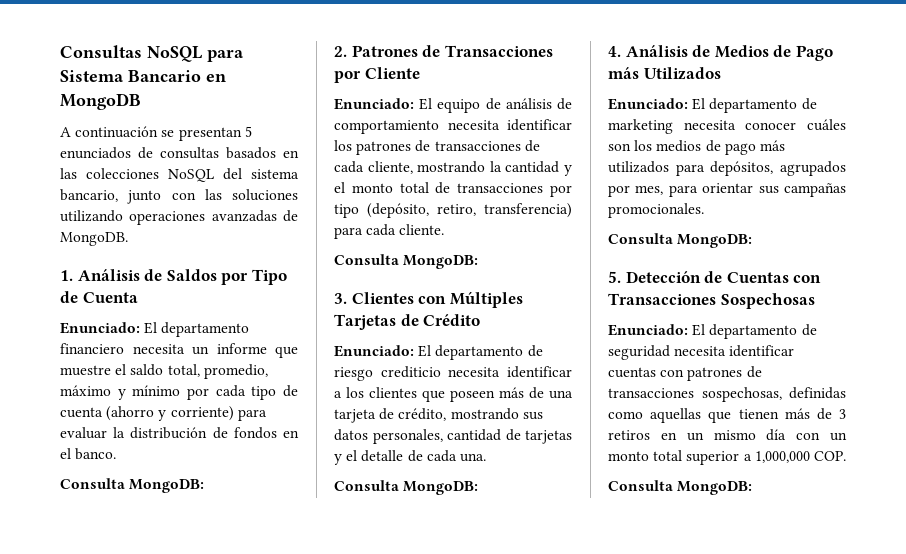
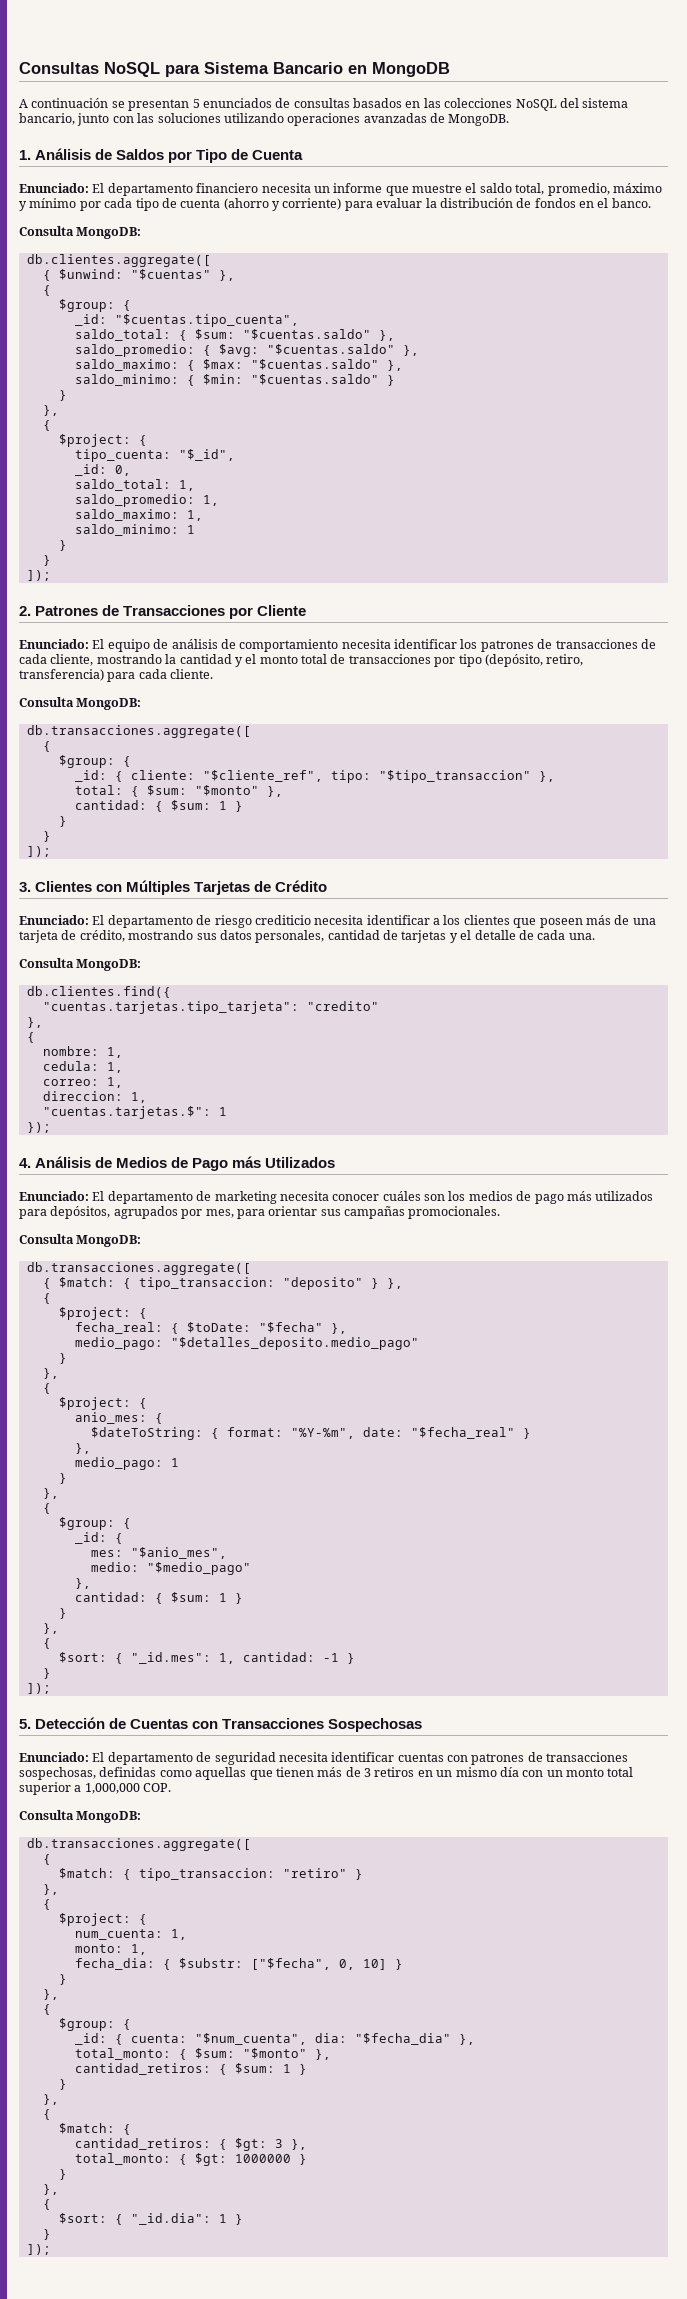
(205, 486) none -> [26,254,211,267] [42,269,235,281] [42,285,51,296] [58,299,131,312] [74,314,299,327] [74,329,395,341] [74,344,419,357] [74,359,403,371] [74,374,395,386] [58,390,67,401] [42,405,59,416] [42,420,51,431] [58,434,147,447] [74,449,235,462] [74,464,131,476] [74,479,195,491] [74,494,219,507] [74,509,203,521] [74,524,195,536] [58,540,67,551] [42,555,51,566] [26,570,51,581] // db.clientes.aggregate([ // { $unwind: "$cuentas" }, // { // $group: { // _id: "$cuentas.tipo_cuenta", // saldo_total: { $sum: "$cuentas.saldo" }, // saldo_promedio: { $avg: "$cuentas.saldo" }, // saldo_maximo: { $max: "$cuentas.saldo" }, // saldo_minimo: { $min: "$cuentas.saldo" } // } // }, // { // $project: { // tipo_cuenta: "$_id", // _id: 0, // saldo_total: 1, // saldo_promedio: 1, // saldo_maximo: 1, // saldo_minimo: 1 // } // } // ]);
(479, 262) none -> [26,725,251,738] [42,741,51,752] [58,755,131,768] [74,770,555,783] [74,785,283,797] [74,800,243,812] [58,816,67,827] [42,831,51,842] [26,846,51,857] // db.transacciones.aggregate([ // { // $group: { // _id: { cliente: "$cliente_ref", tipo: "$tipo_transaccion" }, // total: { $sum: "$monto" }, // cantidad: { $sum: 1 } // } // } // ]);
(479, 488) none -> [26,986,171,998] [42,1001,379,1014] [26,1017,43,1028] [26,1032,35,1043] [42,1046,123,1058] [42,1061,123,1073] [42,1077,123,1088] [42,1091,147,1103] [42,1106,227,1119] [26,1122,51,1133] // db.clientes.find({ // "cuentas.tarjetas.tipo_tarjeta": "credito" // }, // { // nombre: 1, // cedula: 1, // correo: 1, // direccion: 1, // "cuentas.tarjetas.$": 1 // });
(753, 241) none -> [26,1262,251,1275] [42,1277,403,1290] [42,1293,51,1304] [58,1307,147,1320] [74,1322,347,1334] [74,1337,419,1350] [58,1353,67,1364] [42,1368,59,1379] [42,1383,51,1394] [58,1397,147,1410] [74,1412,163,1424] [90,1427,531,1440] [74,1443,91,1454] [74,1457,179,1470] [58,1473,67,1484] [42,1488,59,1499] [42,1503,51,1514] [58,1517,131,1530] [74,1532,123,1544] [90,1547,227,1559] [90,1562,251,1575] [74,1578,91,1589] [74,1592,243,1604] [58,1608,67,1619] [42,1623,59,1634] [42,1638,51,1649] [58,1652,355,1664] [42,1668,51,1679] [26,1683,51,1694] // db.transacciones.aggregate([ // { $match: { tipo_transaccion: "deposito" } }, // { // $project: { // fecha_real: { $toDate: "$fecha" }, // medio_pago: "$detalles_deposito.medio_pago" // } // }, // { // $project: { // anio_mes: { // $dateToString: { format: "%Y-%m", date: "$fecha_real" } // }, // medio_pago: 1 // } // }, // { // $group: { // _id: { // mes: "$anio_mes", // medio: "$medio_pago" // }, // cantidad: { $sum: 1 } // } // }, // { // $sort: { "_id.mes": 1, cantidad: -1 } // } // ]);
(753, 488) none -> [26,1838,251,1851] [42,1854,51,1865] [58,1868,363,1881] [42,1884,59,1895] [42,1899,51,1910] [58,1913,147,1926] [74,1929,187,1940] [74,1944,147,1955] [74,1958,403,1970] [58,1974,67,1985] [42,1989,59,2000] [42,2004,51,2015] [58,2018,131,2031] [74,2033,475,2045] [74,2048,331,2060] [74,2063,307,2075] [58,2079,67,2090] [42,2094,59,2105] [42,2109,51,2120] [58,2123,131,2135] [74,2138,307,2151] [74,2153,307,2166] [58,2169,67,2180] [42,2184,59,2195] [42,2199,51,2210] [58,2213,243,2225] [42,2229,51,2240] [26,2244,51,2255] // db.transacciones.aggregate([ // { // $match: { tipo_transaccion: "retiro" } // }, // { // $project: { // num_cuenta: 1, // monto: 1, // fecha_dia: { $substr: ["$fecha", 0, 10] } // } // }, // { // $group: { // _id: { cuenta: "$num_cuenta", dia: "$fecha_dia" }, // total_monto: { $sum: "$monto" }, // cantidad_retiros: { $sum: 1 } // } // }, // { // $match: { // cantidad_retiros: { $gt: 3 }, // total_monto: { $gt: 1000000 } // } // }, // { // $sort: { "_id.dia": 1 } // } // ]);

